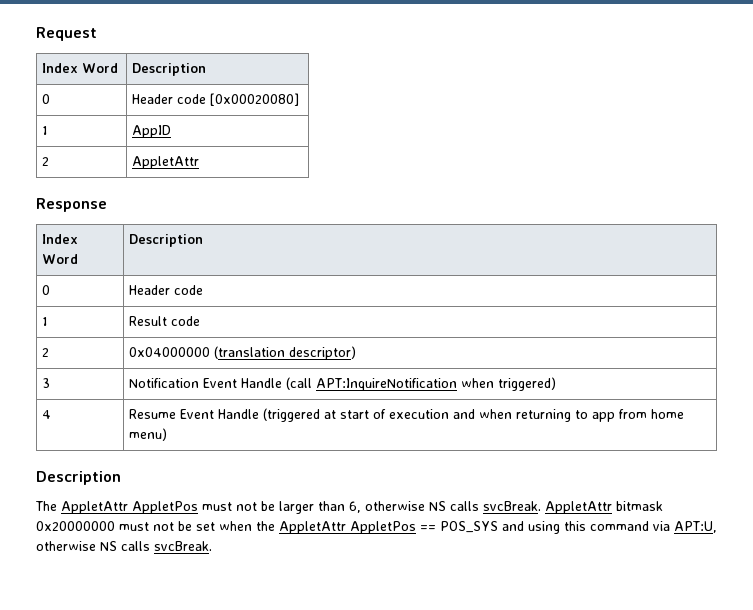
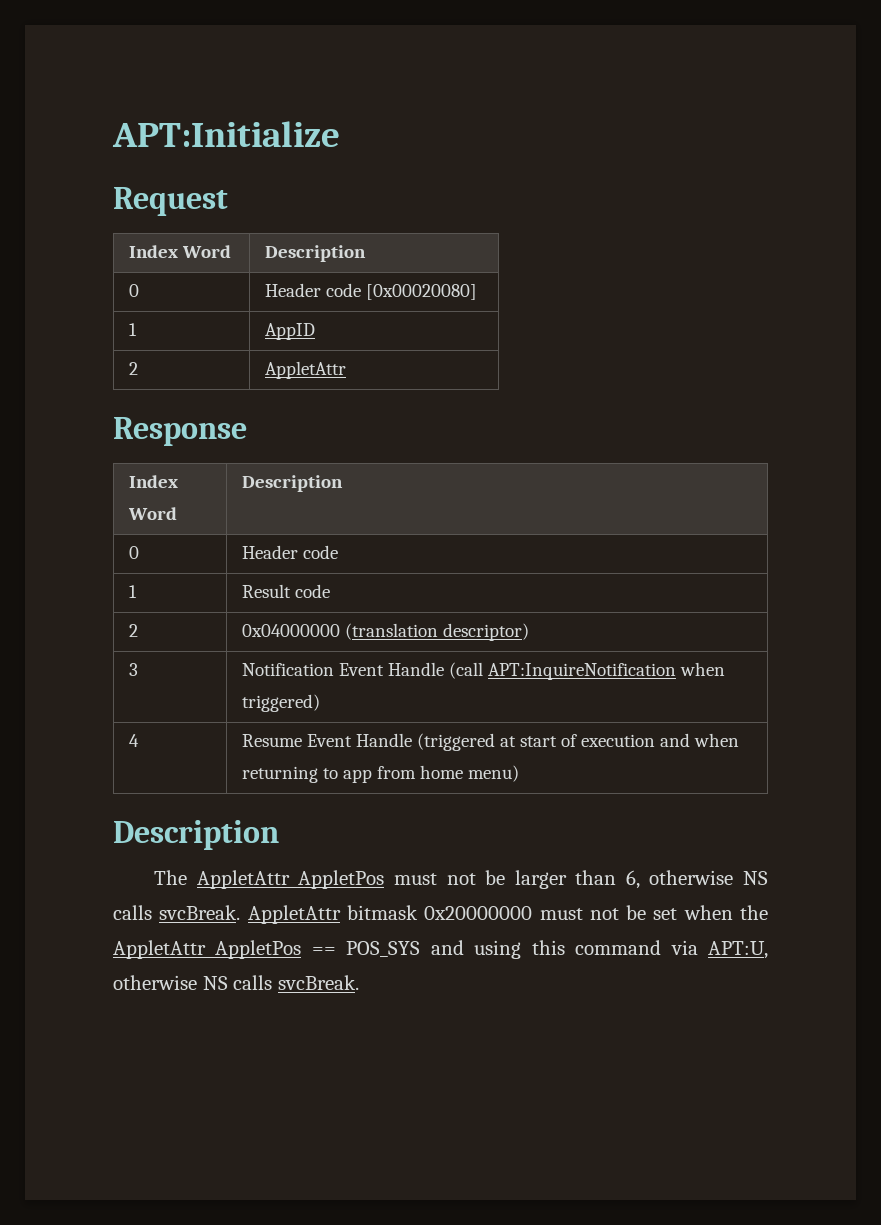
(36, 34) none -> [112,121,340,147] APT:Initialize //

